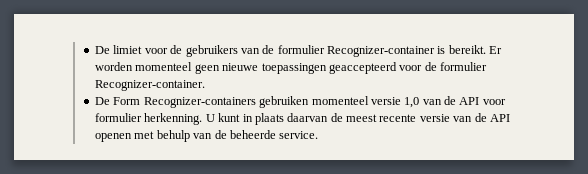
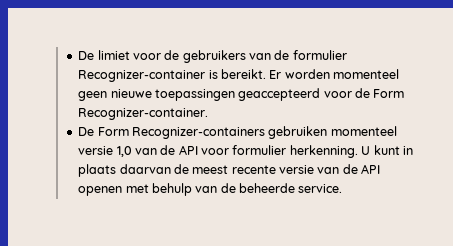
[440,62,488,71] formulier -> [373,89,405,98] Form

